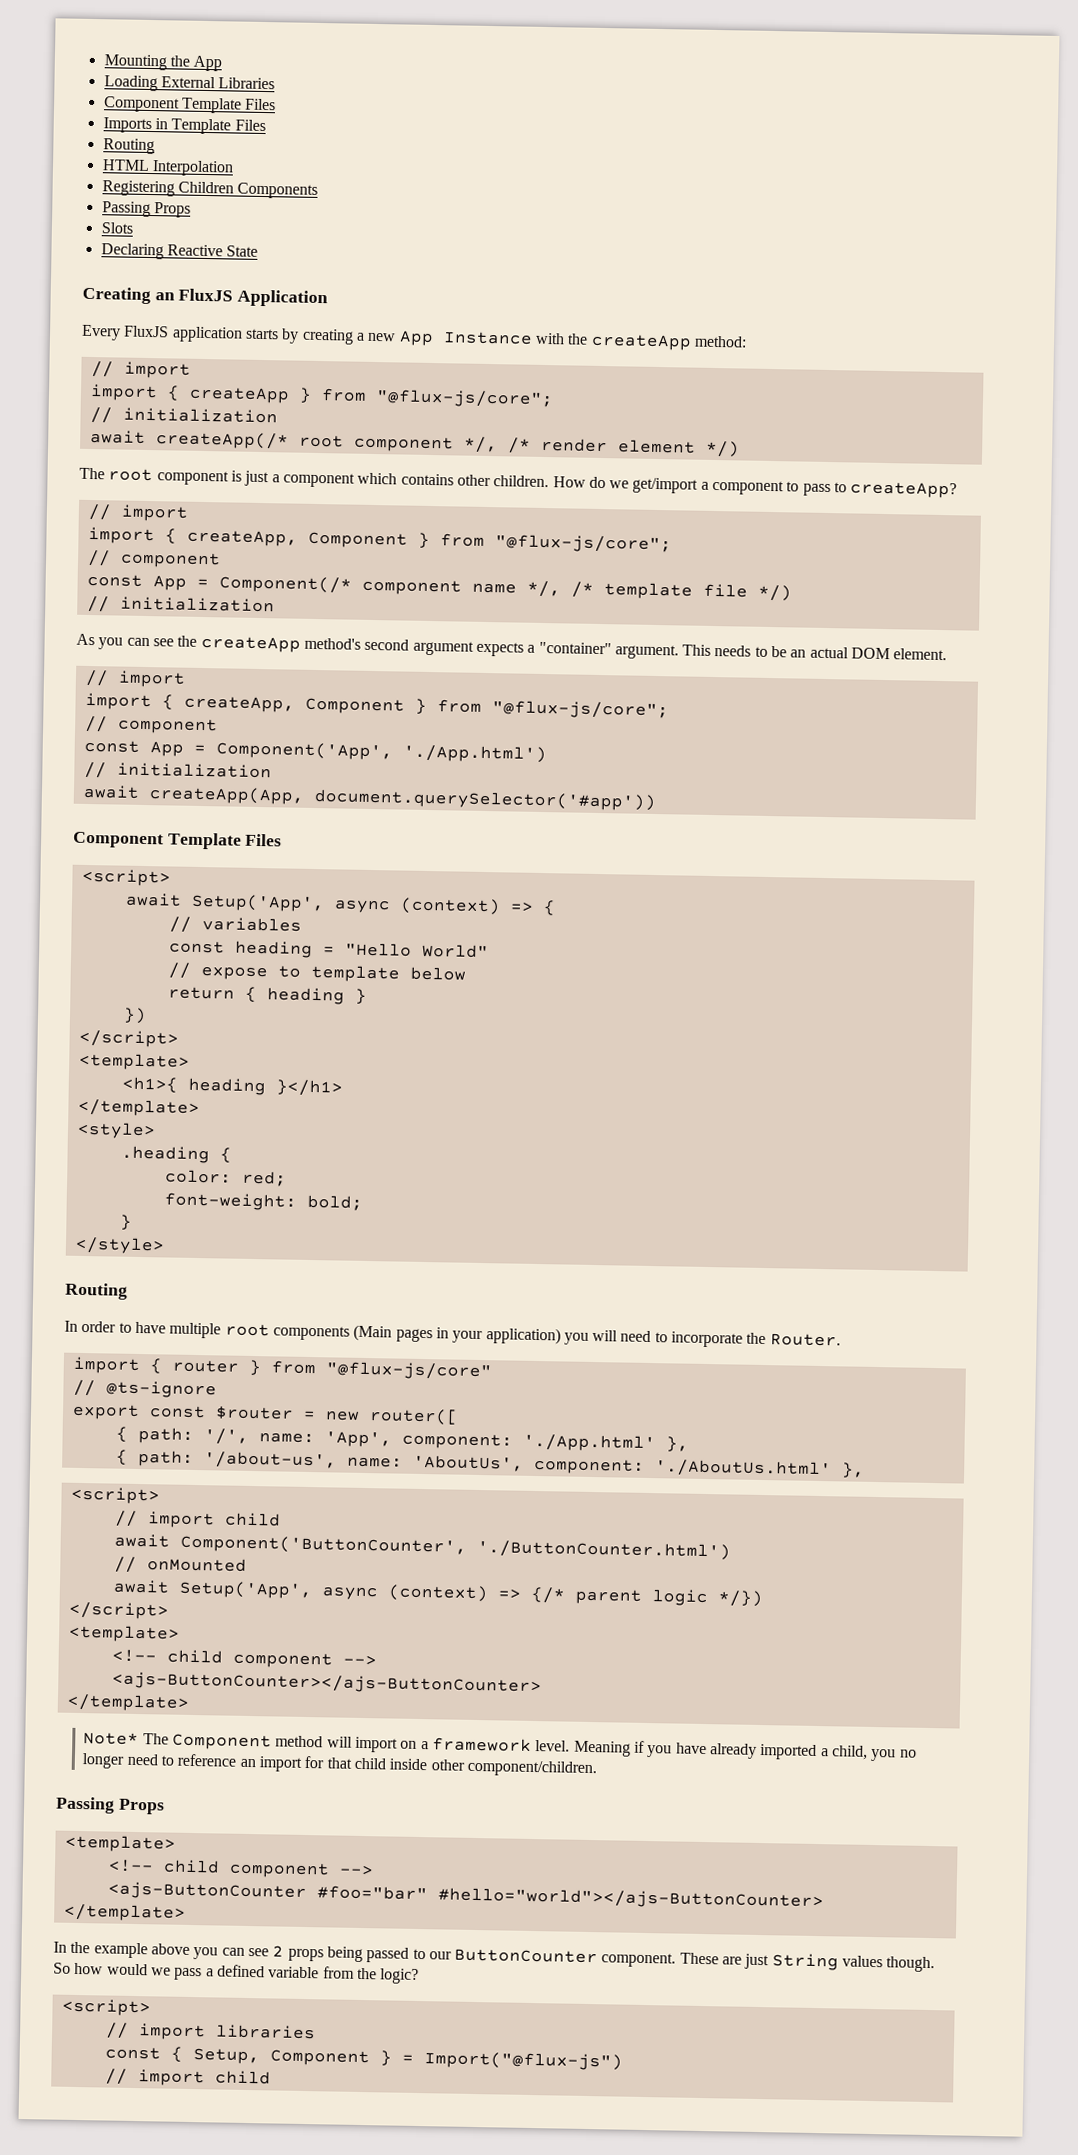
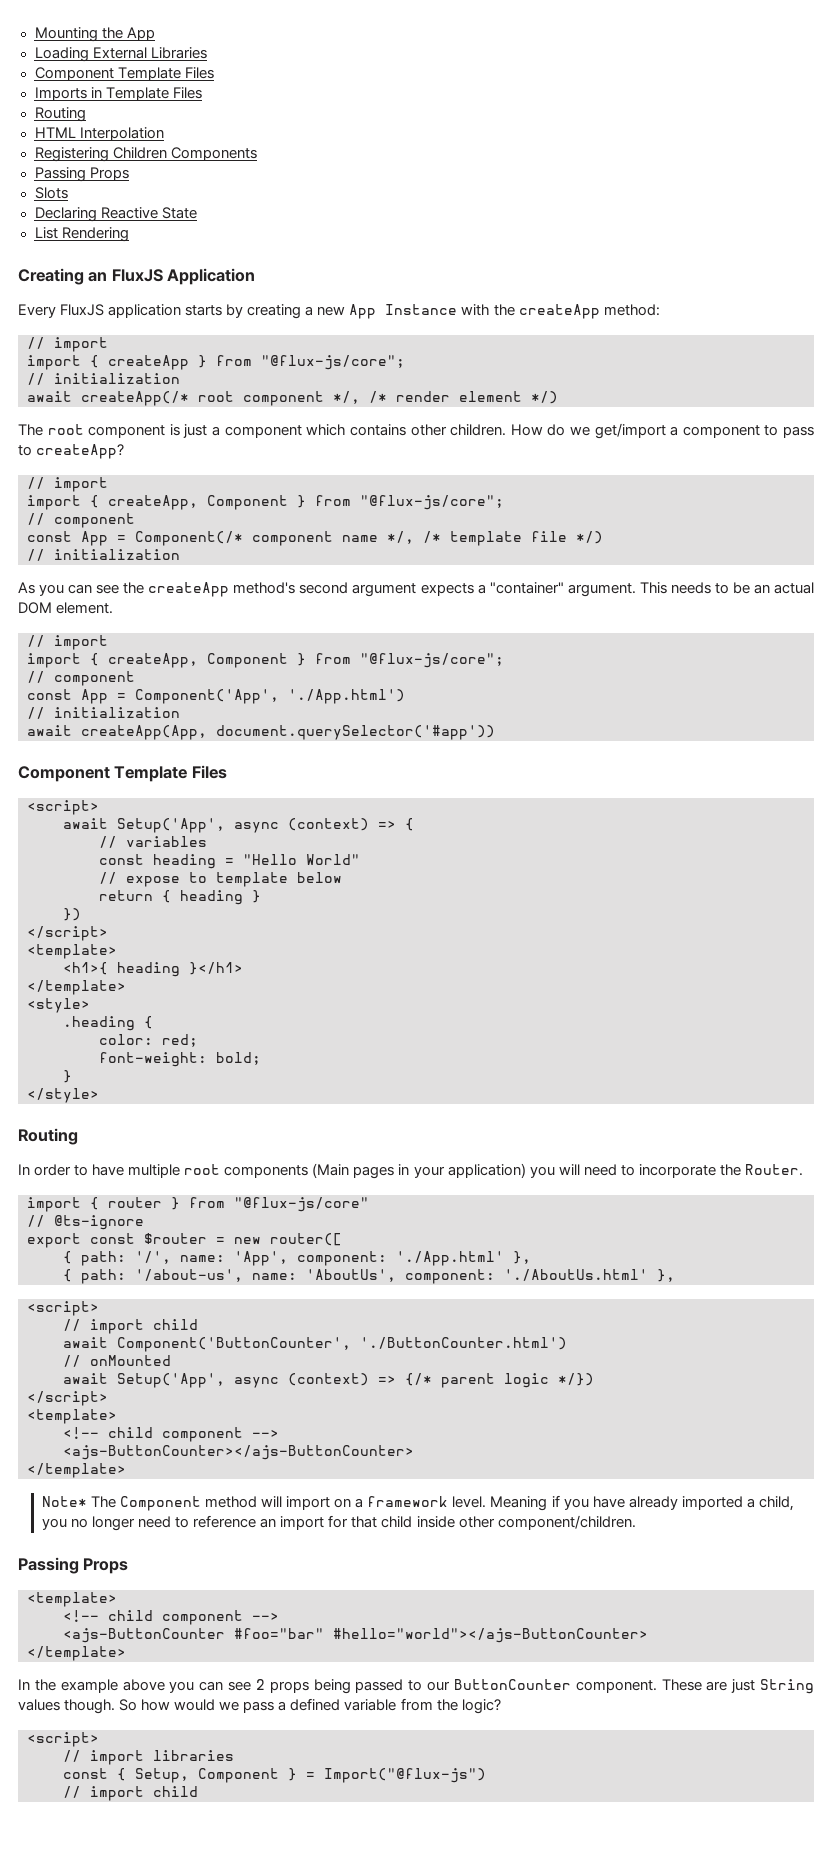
(259, 251) none -> [34,227,129,242] // List Rendering

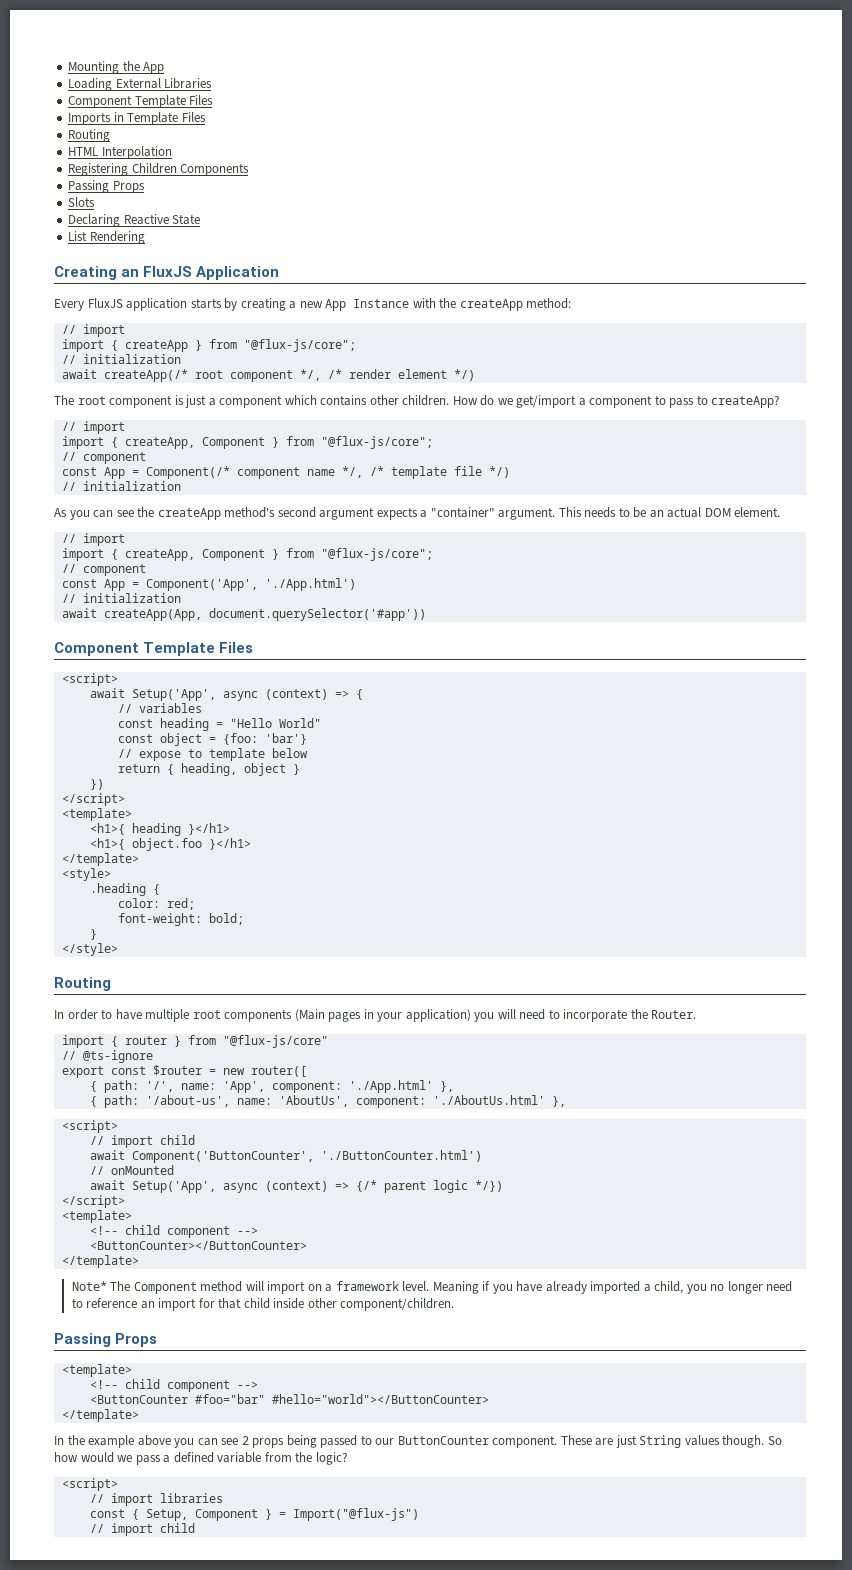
(360, 859) none -> [117,733,307,746] // const object = {foo: 'bar'}
[180,890,243,905] heading -> [180,763,286,776] heading, object
(243, 968) none -> [89,838,251,851] // <h1>{ object.foo }</h1>
[63,1445,414,1460] <ajs-ButtonCounter></ajs-ButtonCounter> -> [89,1241,307,1250] <ButtonCounter></ButtonCounter>
[63,1628,648,1643] <ajs-ButtonCounter #foo="bar" #hello="world"></ajs-ButtonCounter> -> [89,1394,489,1404] <ButtonCounter #foo="bar" #hello="world"></ButtonCounter>

